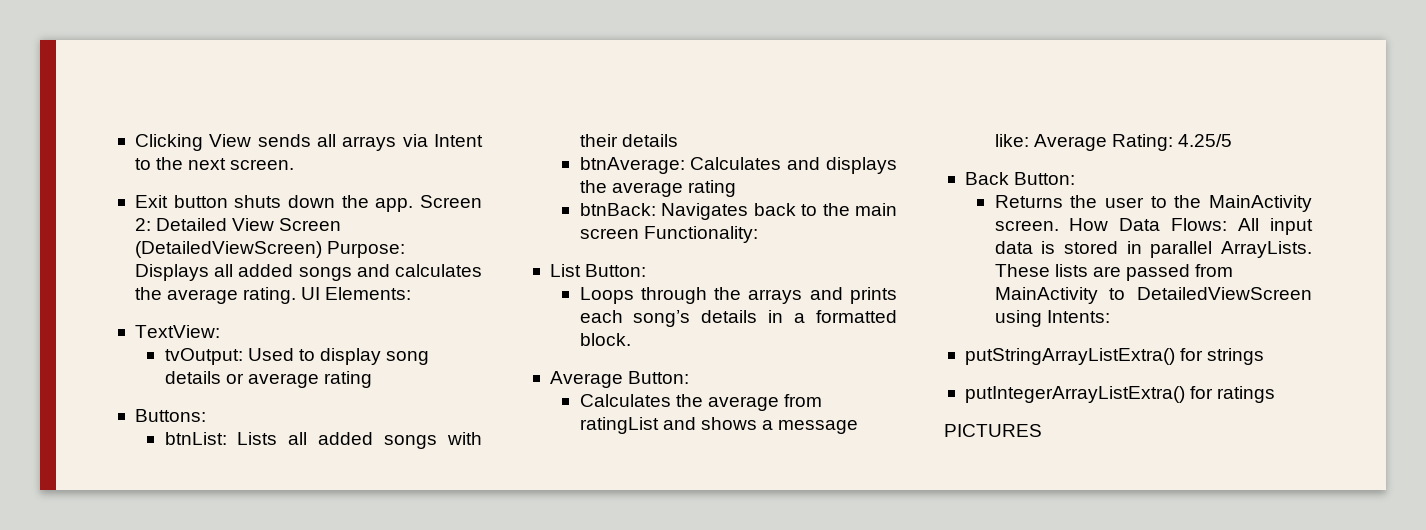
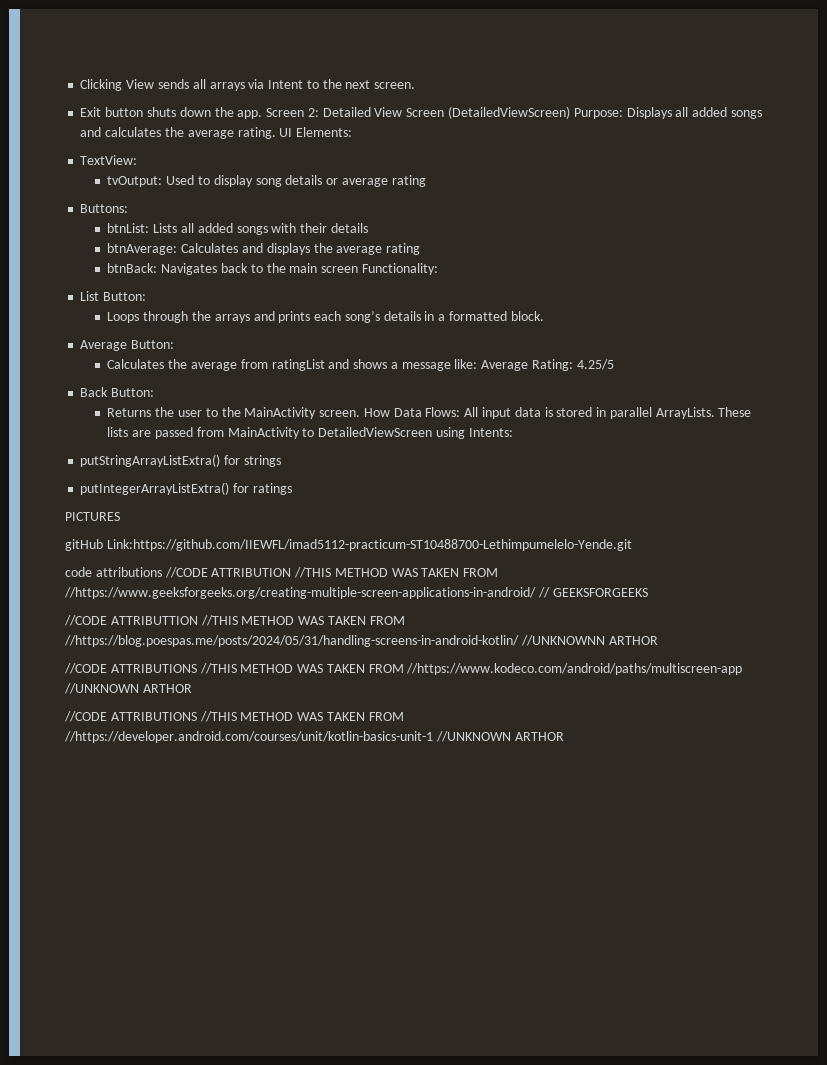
(1042, 430) none -> [65,539,632,551] [65,567,499,578] [64,587,648,599] [64,615,405,626] [64,635,658,647] [64,663,743,675] [64,683,192,694] [64,711,404,722] [64,731,564,743] // gitHub Link:https://github.com/IIEWFL/imad5112-practicum-ST10488700-Lethimpumelelo-Yende.git // code attributions //CODE ATTRIBUTION //THIS METHOD WAS TAKEN FROM //https://www.geeksforgeeks.org/creating-multiple-screen-applications-in-android/ // GEEKSFORGEEKS // //CODE ATTRIBUTTION //THIS METHOD WAS TAKEN FROM //https://blog.poespas.me/posts/2024/05/31/handling-screens-in-android-kotlin/ //UNKNOWNN ARTHOR // //CODE ATTRIBUTIONS //THIS METHOD WAS TAKEN FROM //https://www.kodeco.com/android/paths/multiscreen-app //UNKNOWN ARTHOR // //CODE ATTRIBUTIONS //THIS METHOD WAS TAKEN FROM //https://developer.android.com/courses/unit/kotlin-basics-unit-1 //UNKNOWN ARTHOR

